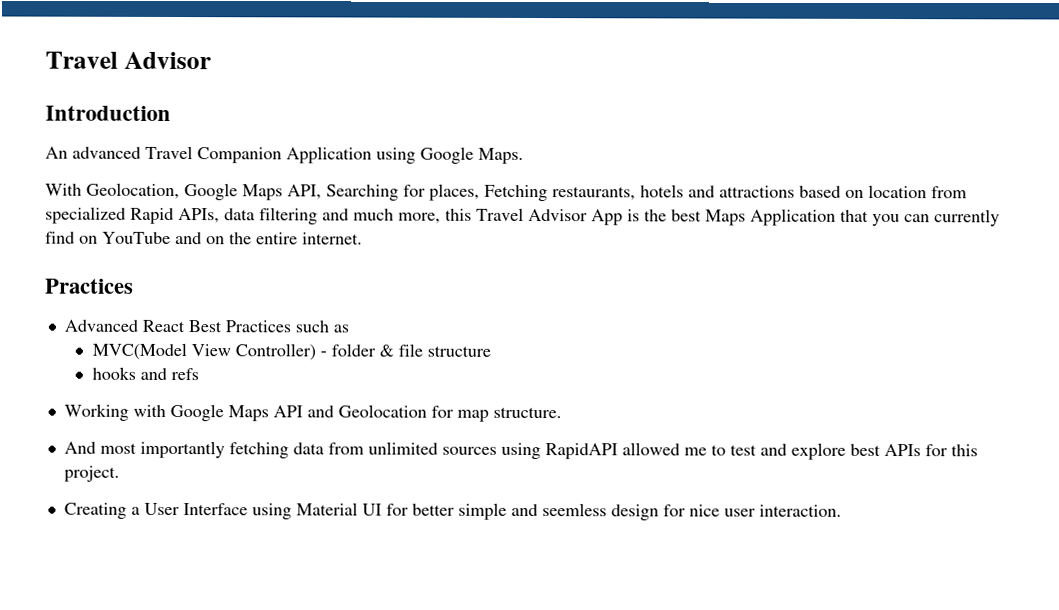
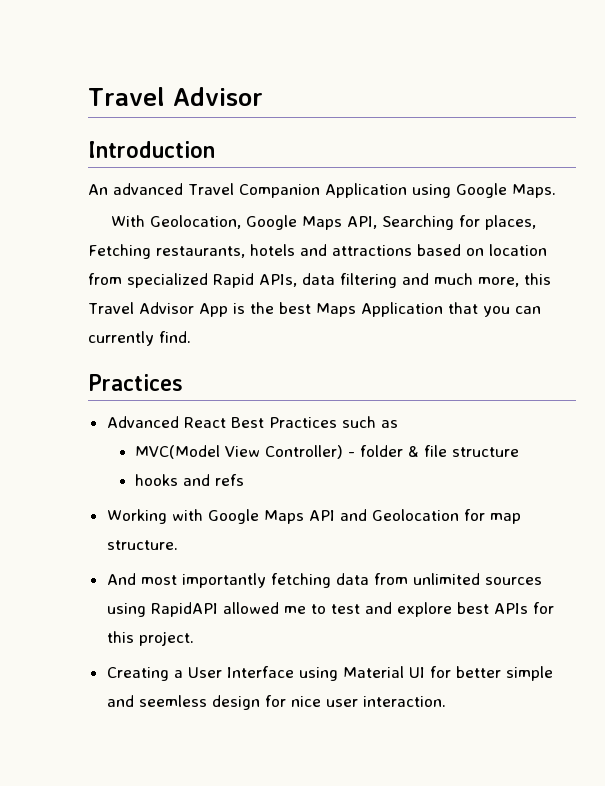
[45,231,363,245] find on YouTube and on the entire internet. -> [159,331,191,343] find.

